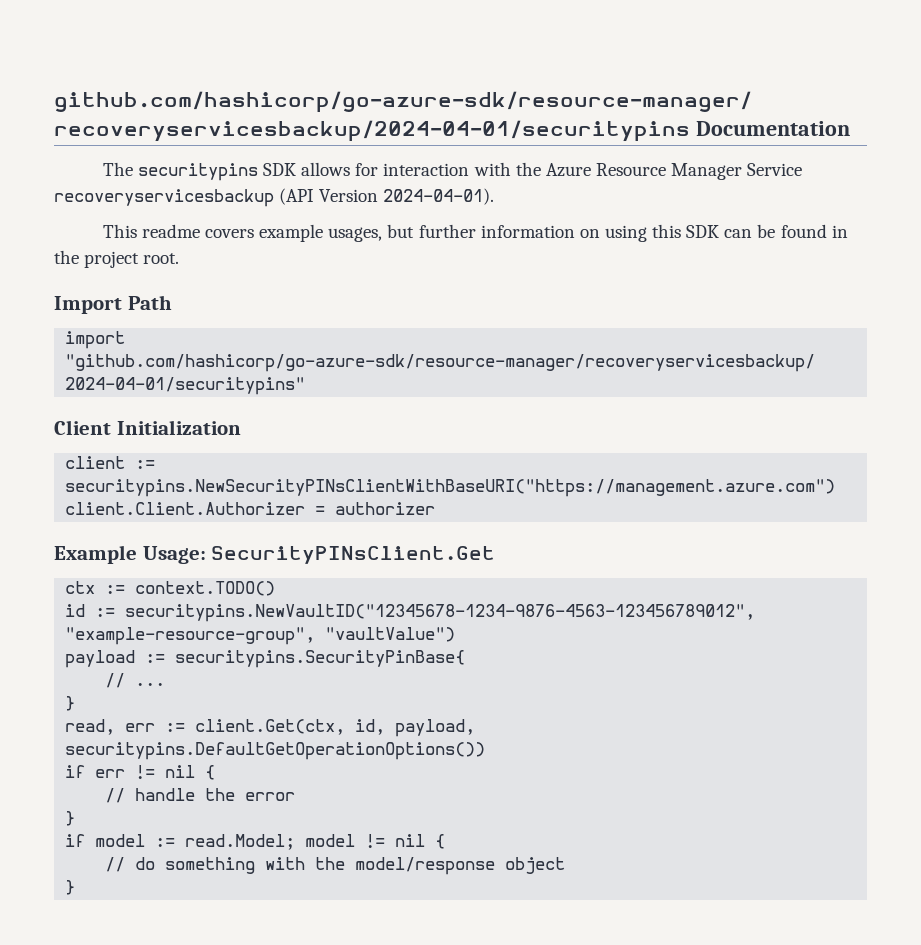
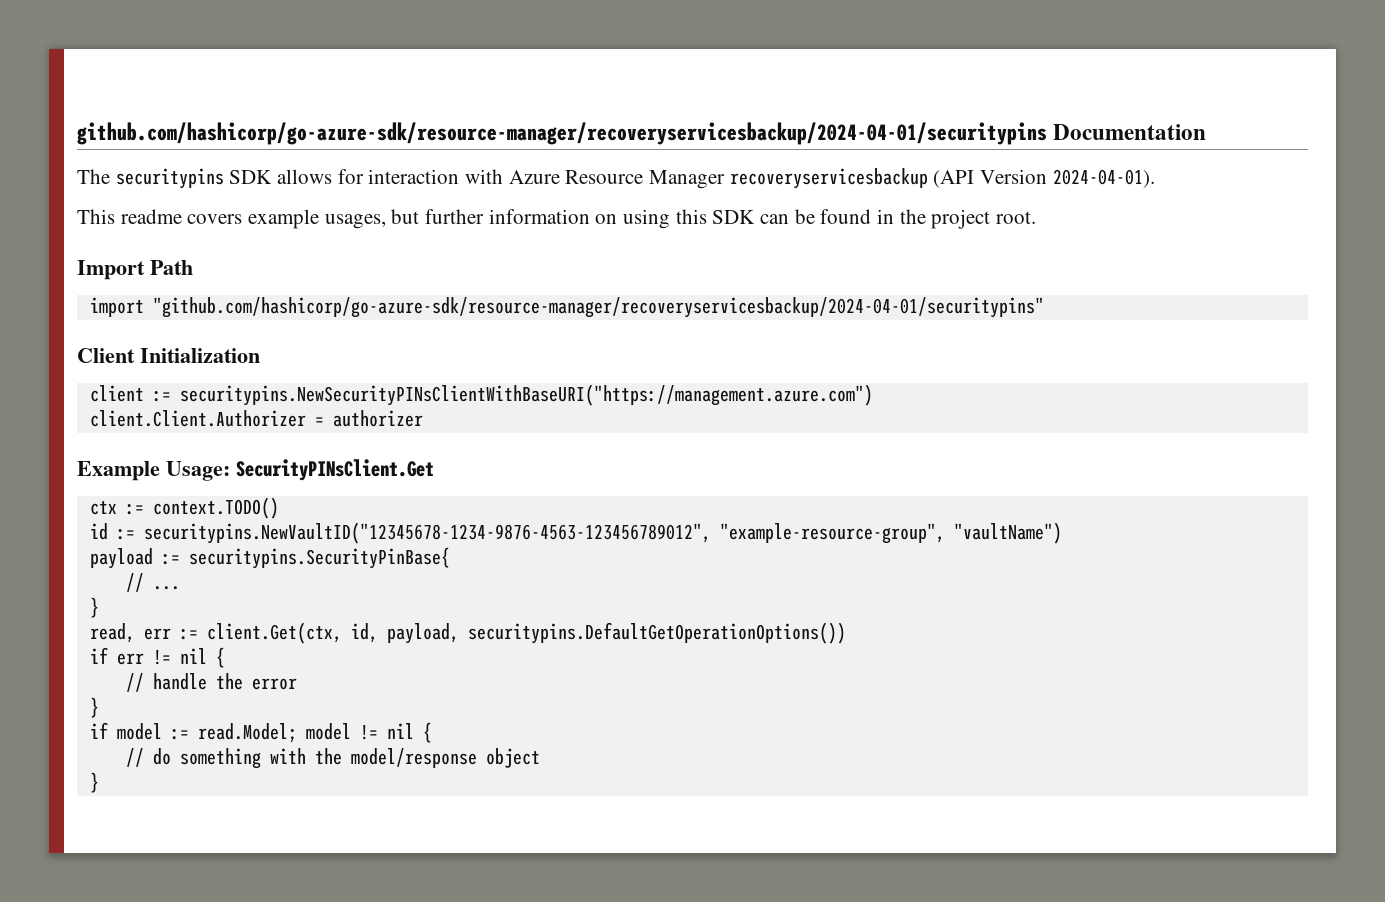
[515,162,541,176] the -> (504, 176) none
[747,163,803,176] Service -> (726, 179) none
[325,627,456,642] "vaultValue") -> [953,522,1062,544] "vaultName")

